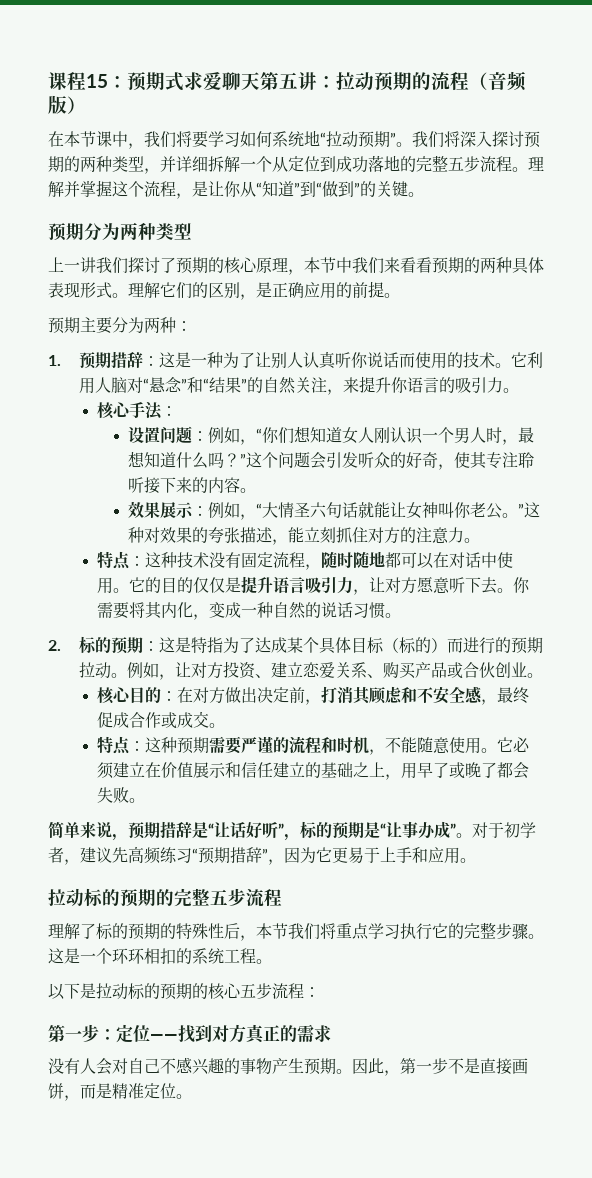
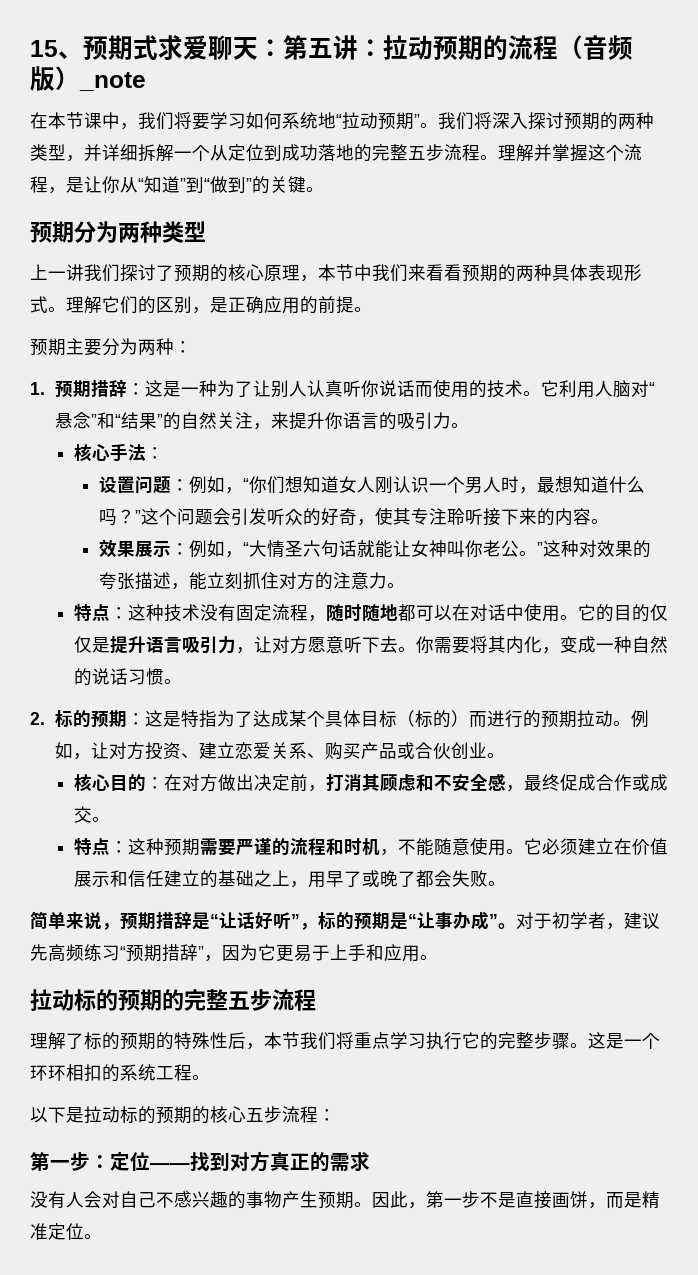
[48,72,127,91] 课程15： -> [30,40,83,59] 15、
(260, 81) none -> [258,39,283,57] ：
(86, 105) none -> [79,72,146,91] _note

